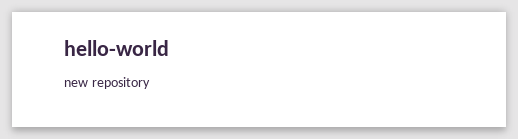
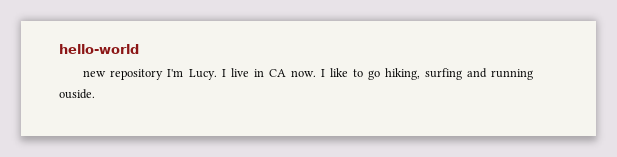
(150, 83) none -> [167,68,533,80] [59,89,95,99] I'm Lucy. I live in CA now. I like to go hiking, surfing and running ouside.

